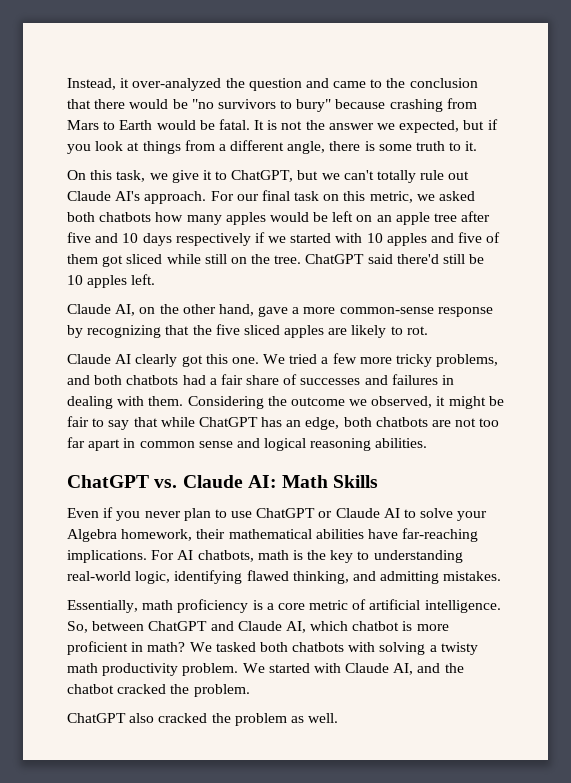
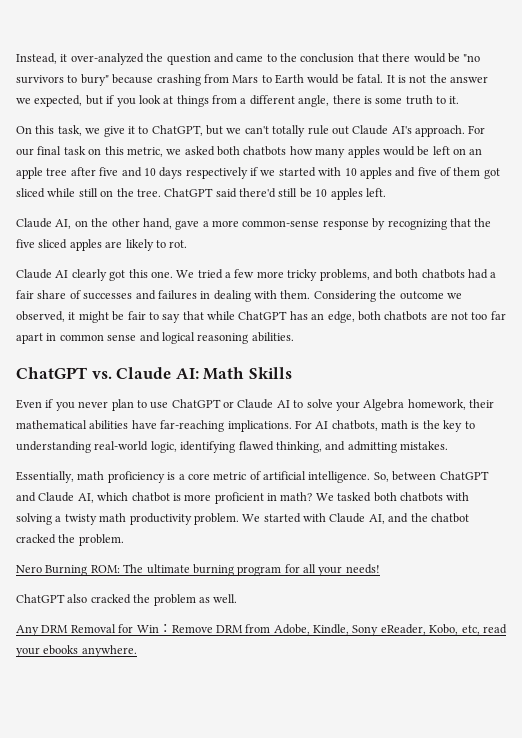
(250, 690) none -> [16,564,380,576] // Nero Burning ROM: The ultimate burning program for all your needs!
(339, 718) none -> [16,624,507,636] [16,645,137,657] // Any DRM Removal for Win：Remove DRM from Adobe, Kindle, Sony eReader, Kobo, etc, read your ebooks anywhere.

